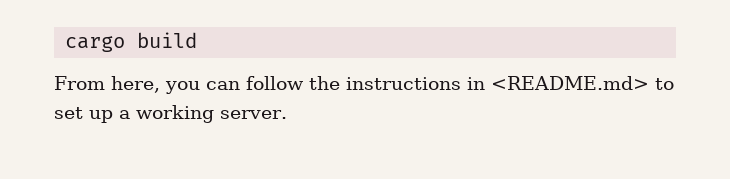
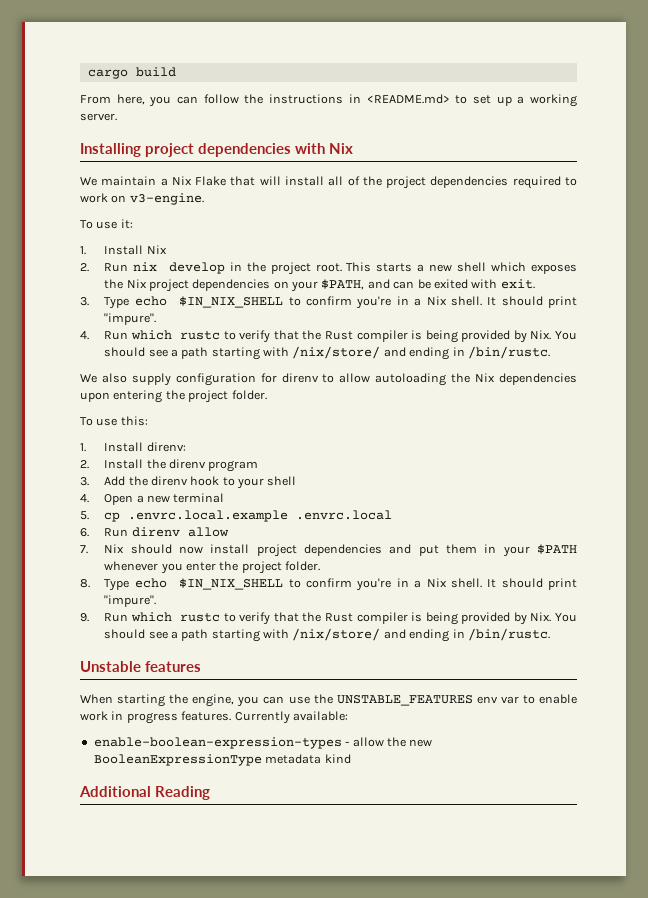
(287, 114) none -> [80,143,353,157] [80,176,577,189] [80,193,204,205] [80,219,133,229] [80,245,167,255] [80,262,577,275] [104,279,535,292] [80,296,577,309] [104,313,157,325] [80,330,577,343] [104,346,550,360] [80,373,578,386] [80,390,267,403] [80,416,148,426] [80,442,186,452] [80,459,259,472] [80,476,297,489] [80,493,225,505] [80,510,393,522] [80,527,229,537] [80,544,577,557] [104,561,321,574] [80,578,577,591] [104,595,157,607] [80,612,577,625] [104,628,550,642] [80,661,201,672] [80,694,577,707] [80,711,348,724] [93,737,433,749] [93,754,351,766] [79,786,210,800] // Installing project dependencies with Nix // We maintain a Nix Flake that will install all of the project dependencies required to work on v3-engine. // To use it: // 1. Install Nix // 2. Run nix develop in the project root. This starts a new shell which exposes the Nix project dependencies on your $PATH, and can be exited with exit. // 3. Type echo $IN_NIX_SHELL to confirm you're in a Nix shell. It should print "impure". // 4. Run which rustc to verify that the Rust compiler is being provided by Nix. You should see a path starting with /nix/store/ and ending in /bin/rustc. // We also supply configuration for direnv to allow autoloading the Nix dependencies upon entering the project folder. // To use this: // 1. Install direnv: // 2. Install the direnv program // 3. Add the direnv hook to your shell // 4. Open a new terminal // 5. cp .envrc.local.example .envrc.local // 6. Run direnv allow // 7. Nix should now install project dependencies and put them in your $PATH whenever you enter the project folder. // 8. Type echo $IN_NIX_SHELL to confirm you're in a Nix shell. It should print "impure". // 9. Run which rustc to verify that the Rust compiler is being provided by Nix. You should see a path starting with /nix/store/ and ending in /bin/rustc. // Unstable features // When starting the engine, you can use the UNSTABLE_FEATURES env var to enable work in progress features. Currently available: // enable-boolean-expression-types - allow the new BooleanExpressionType metadata kind // Additional Reading

